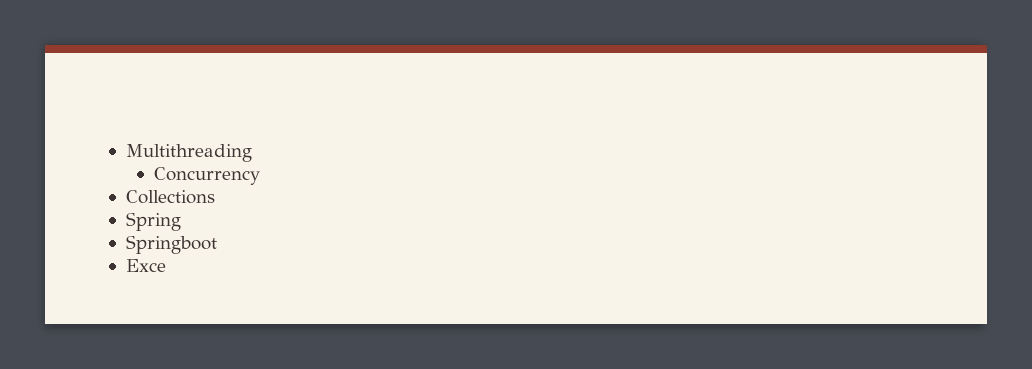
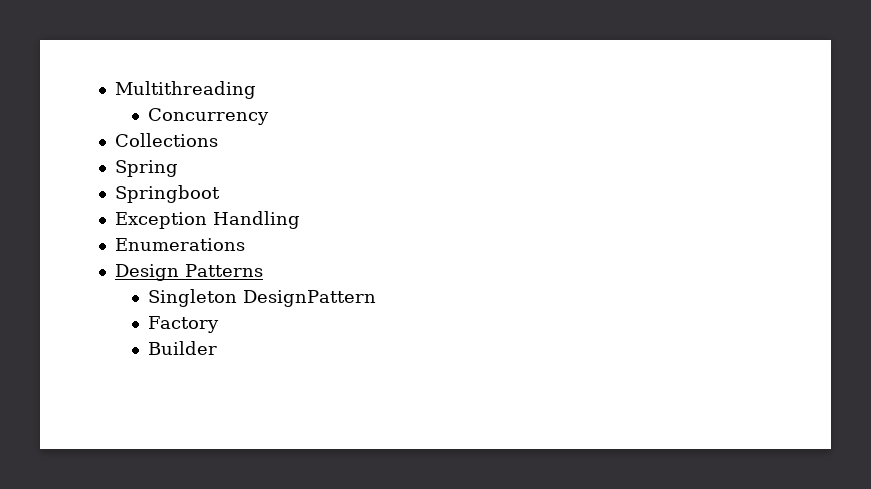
[125,259,166,272] Exce -> [114,211,300,229] [114,238,245,251] [114,264,263,281] [148,289,377,307] [148,316,220,333] [148,341,218,355] Exception Handling // Enumerations // Design Patterns // Singleton DesignPattern // Factory // Builder

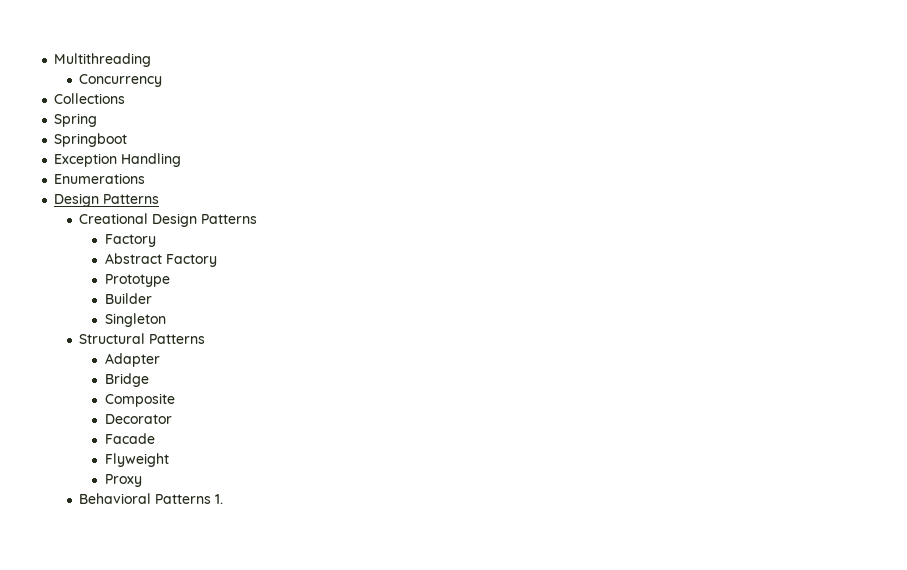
[148,289,377,307] [148,316,220,333] [148,341,218,355] Singleton DesignPattern // Factory // Builder -> [79,213,258,227] [104,234,156,247] [104,253,217,267] [104,274,170,287] [104,293,152,304] [104,313,166,327] [79,333,206,344] [104,353,160,367] [104,373,149,387] [104,393,175,407] [104,414,172,424] [104,433,155,444] [104,453,169,467] [104,474,142,487] [79,493,224,504] Creational Design Patterns // Factory // Abstract Factory // Prototype // Builder // Singleton // Structural Patterns // Adapter // Bridge // Composite // Decorator // Facade // Flyweight // Proxy // Behavioral Patterns 1.

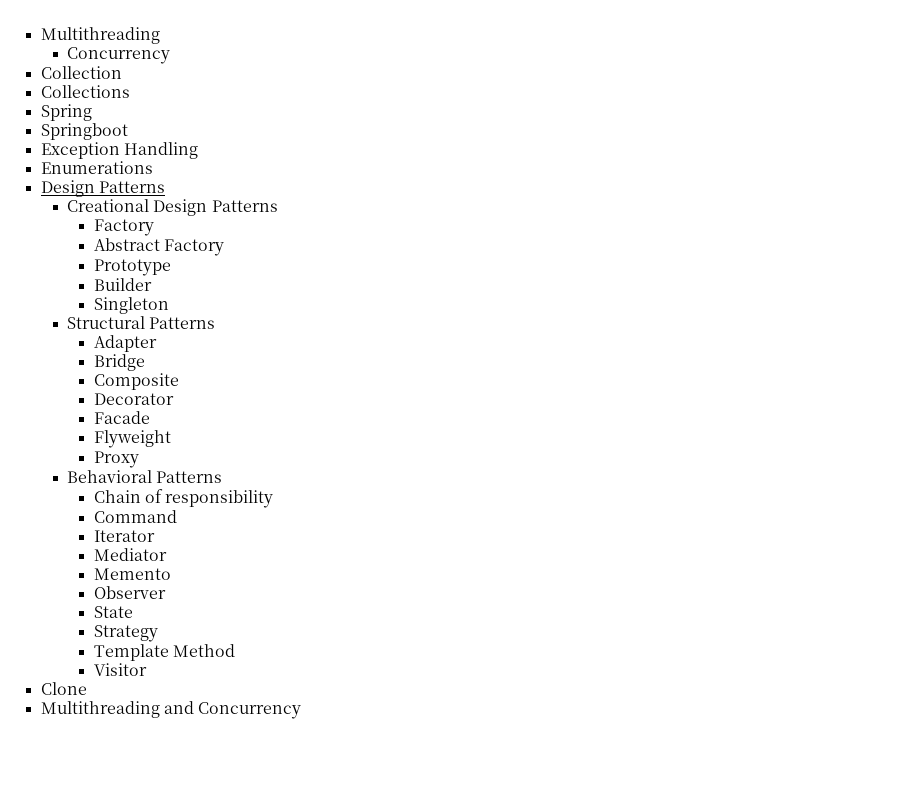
(163, 80) none -> [40,66,122,79] // Collection
[215,494,224,504] 1. -> [93,489,274,508] [93,510,177,523] [93,530,155,542] [93,548,167,561] [93,568,171,580] [93,586,166,599] [93,606,133,618] [93,625,158,642] [93,644,235,661] [93,663,147,676] [40,682,87,695] [40,701,302,719] // Chain of responsibility // Command // Iterator // Mediator // Memento // Observer // State // Strategy // Template Method // Visitor // Clone // Multithreading and Concurrency

